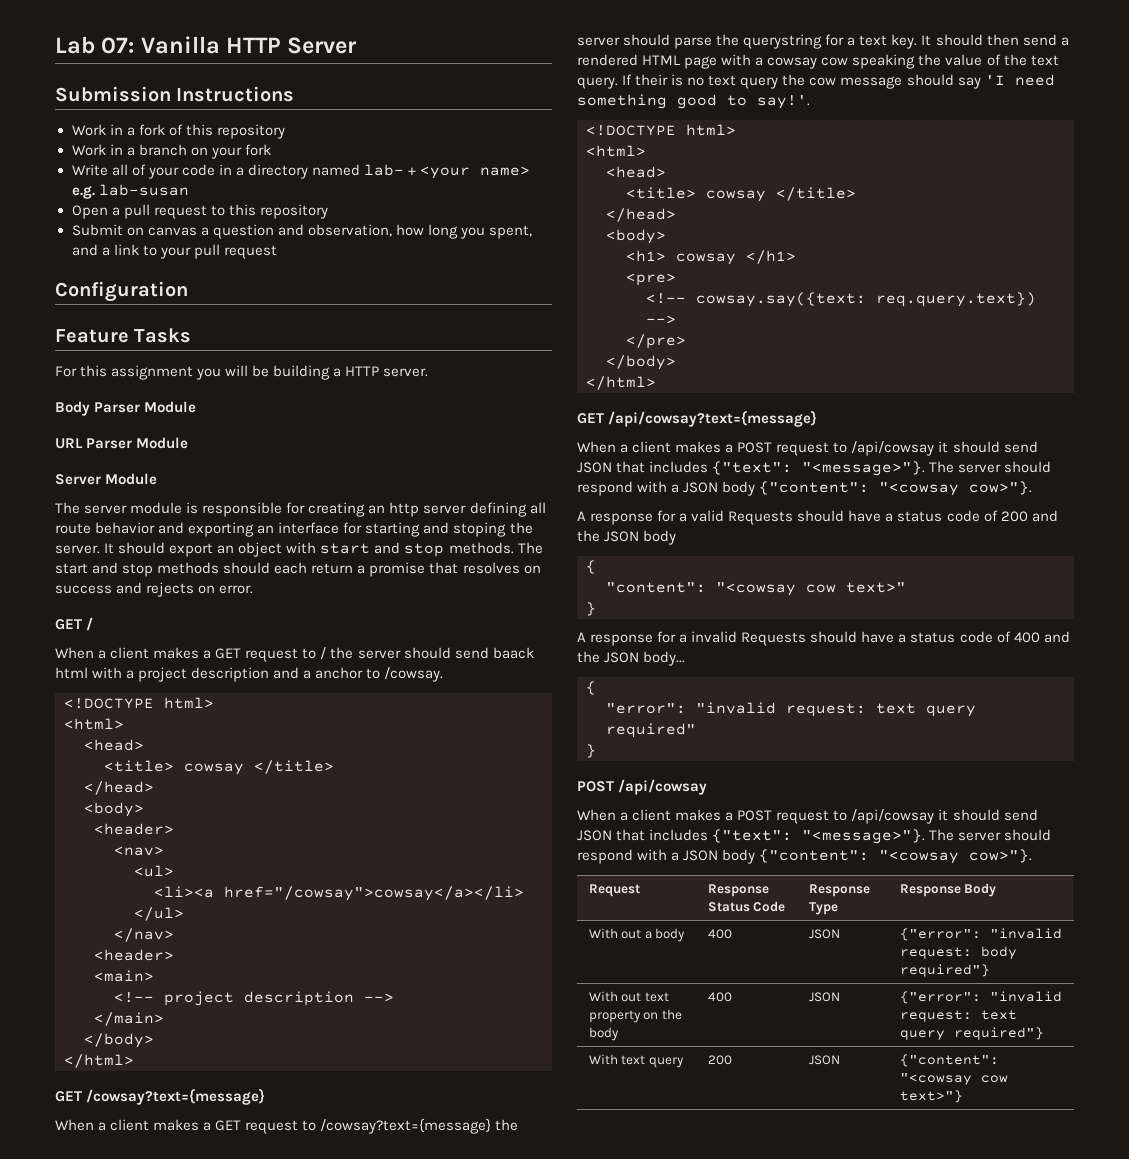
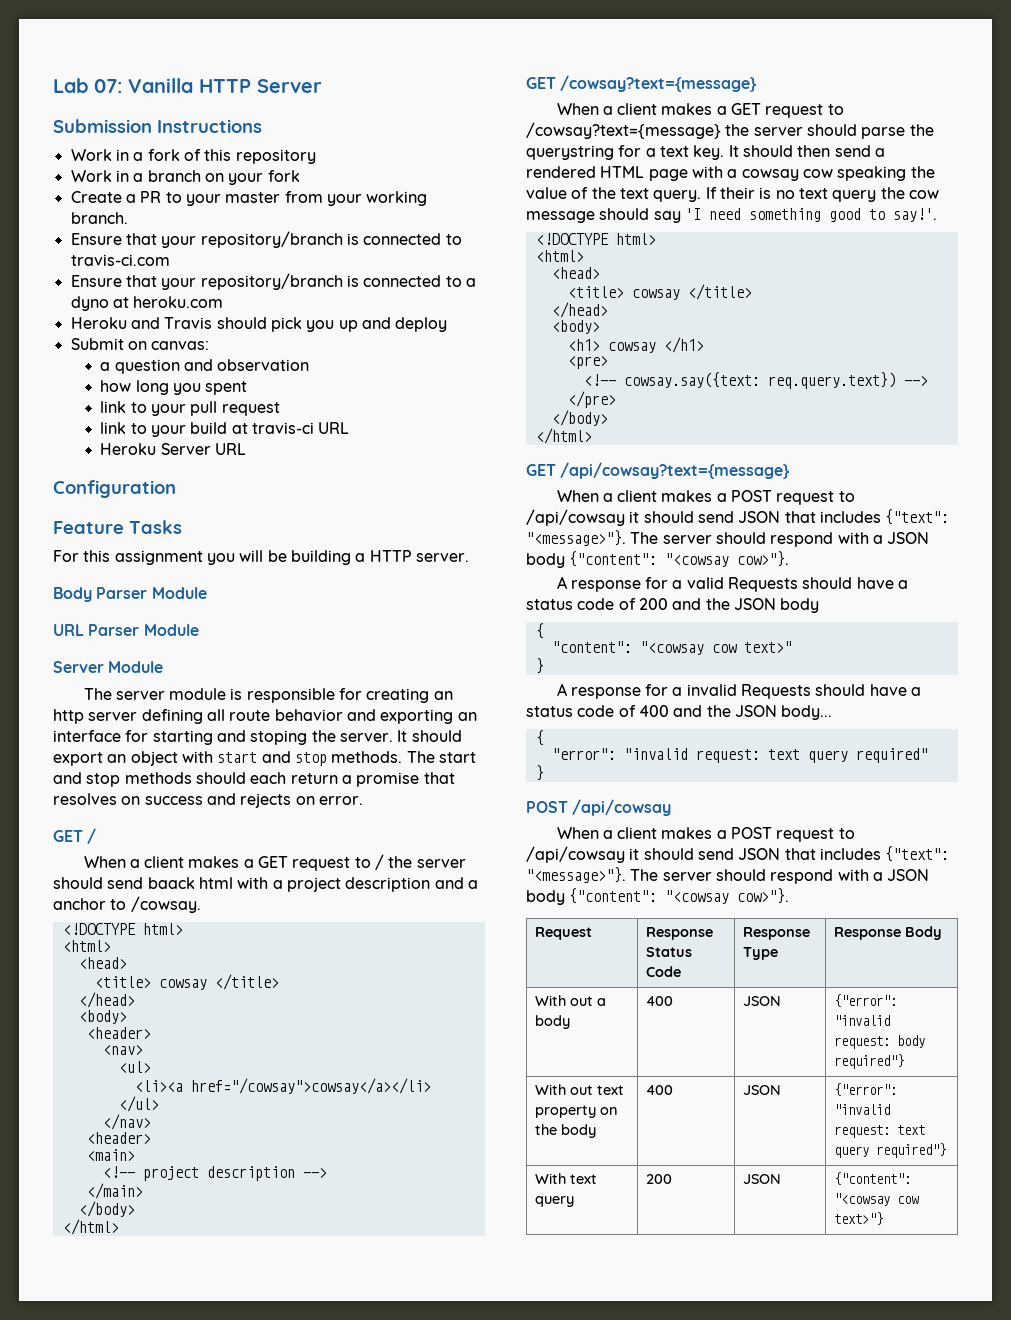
[71,164,531,179] [71,184,189,199] [71,204,328,219] Write all of your code in a directory named lab- + <your name> e.g. lab-susan // Open a pull request to this repository -> [70,191,428,206] [70,212,128,224] [70,231,462,248] [70,254,170,266] [70,273,476,290] [70,296,224,311] [70,317,448,332] Create a PR to your master from your working branch. // Ensure that your repository/branch is connected to travis-ci.com // Ensure that your repository/branch is connected to a dyno at heroku.com // Heroku and Travis should pick you up and deploy
[147,227,197,236] canvas -> [151,341,210,350] canvas: //
[307,224,392,237] observation, -> [217,359,310,371] observation //
[489,225,533,239] [71,244,110,256] spent, and a -> [205,381,248,395] spent //
(277, 252) none -> [100,422,350,437] [100,443,246,455] // link to your build at travis-ci URL // Heroku Server URL

